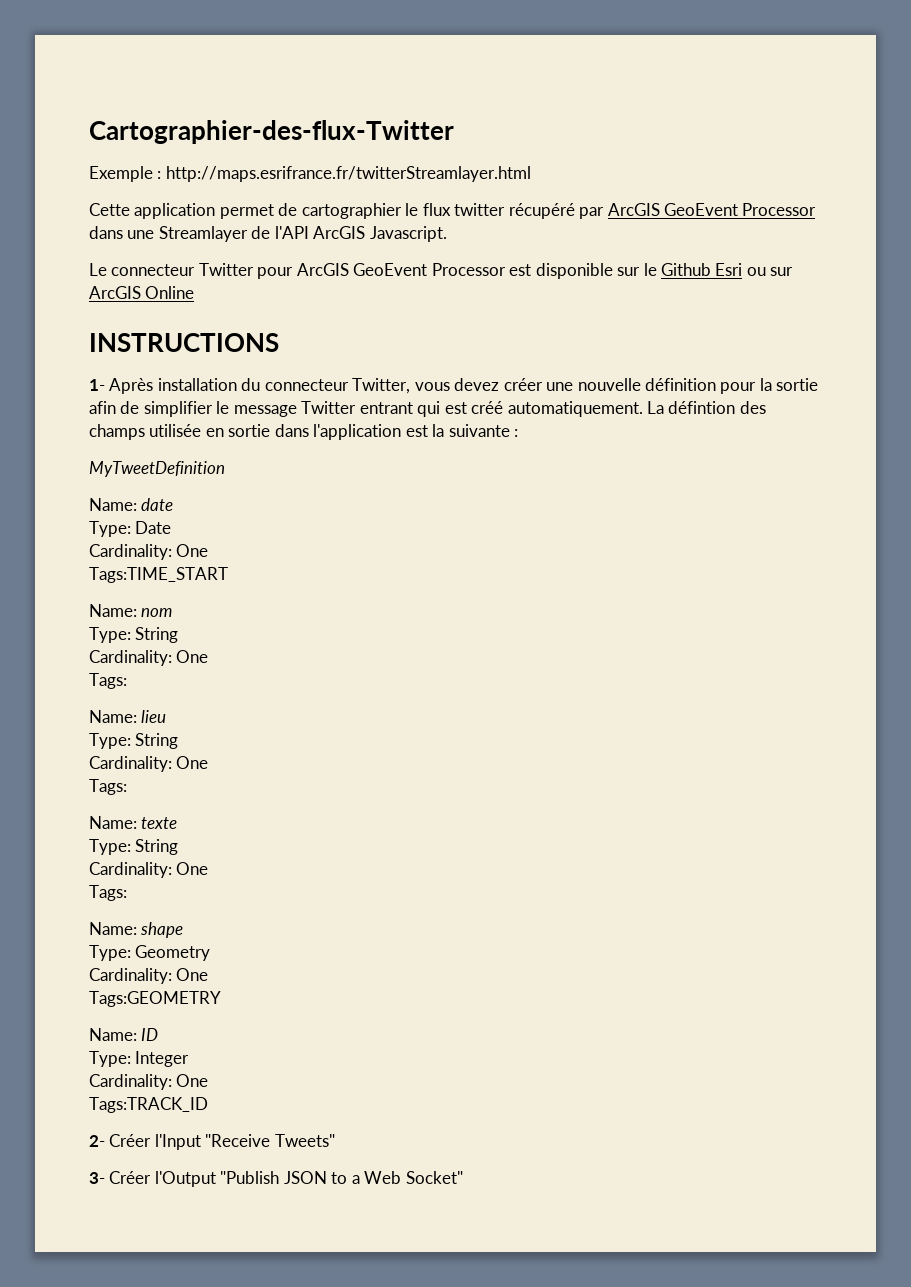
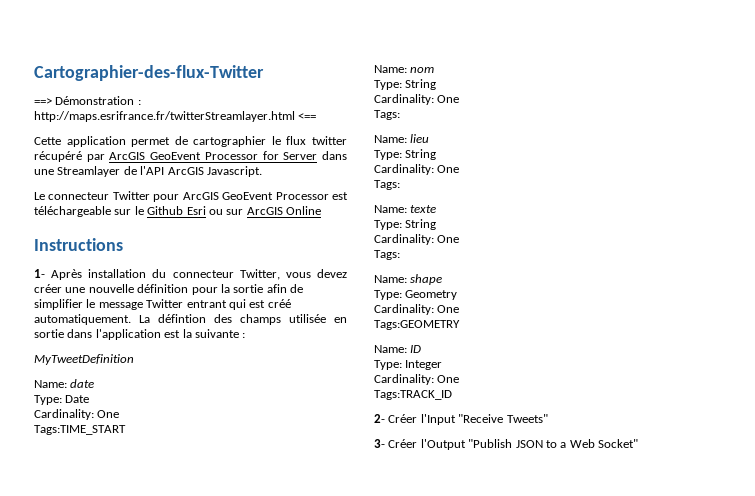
[89,166,153,182] Exemple -> [34,96,135,105] ==> Démonstration
(531, 174) none -> [298,113,317,120] <==
(817, 209) none -> [262,151,318,160] for Server
[535,263,613,279] disponible -> [34,206,111,217] téléchargeable
[89,333,279,352] INSTRUCTIONS -> [34,238,123,251] Instructions

